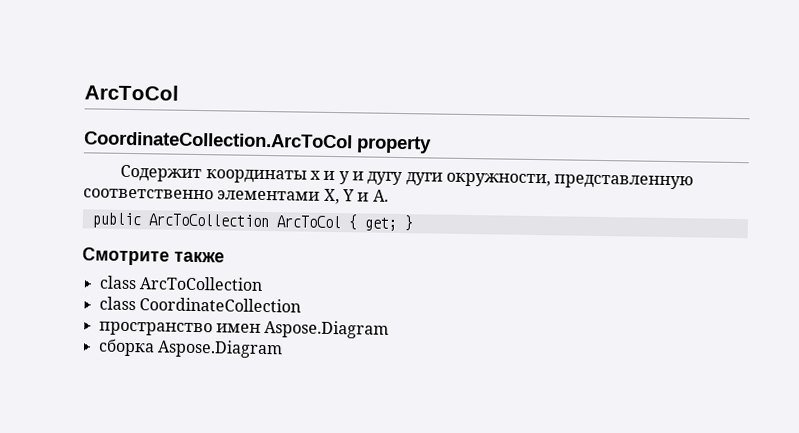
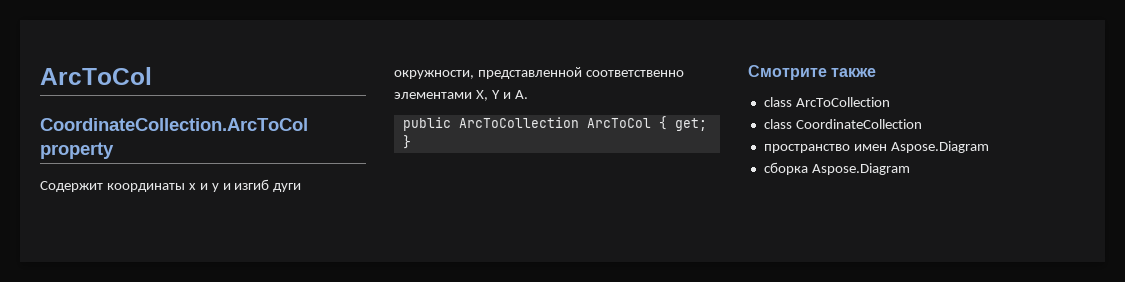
[367,171,404,186] дугу -> [234,179,270,190] изгиб
[554,174,695,190] представленную -> [477,67,582,79] представленной

